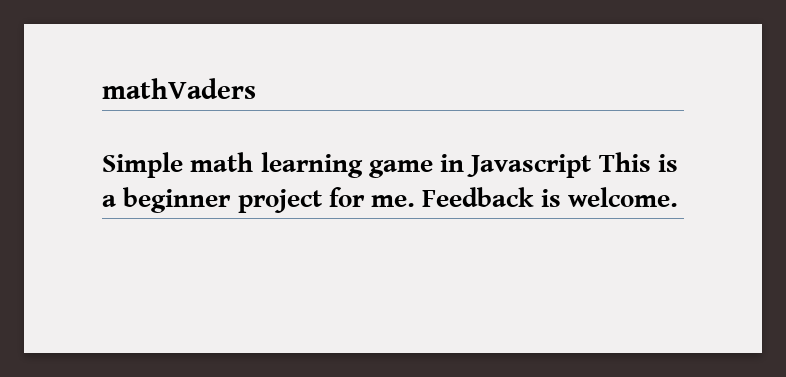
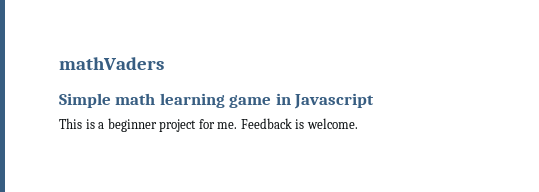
(592, 166) none -> (375, 101) //

